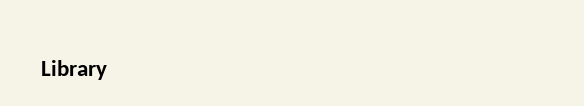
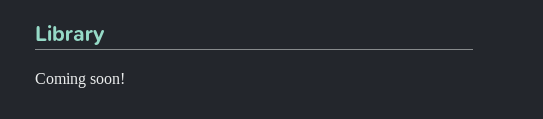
(107, 70) none -> [35,73,126,88] // Coming soon!

